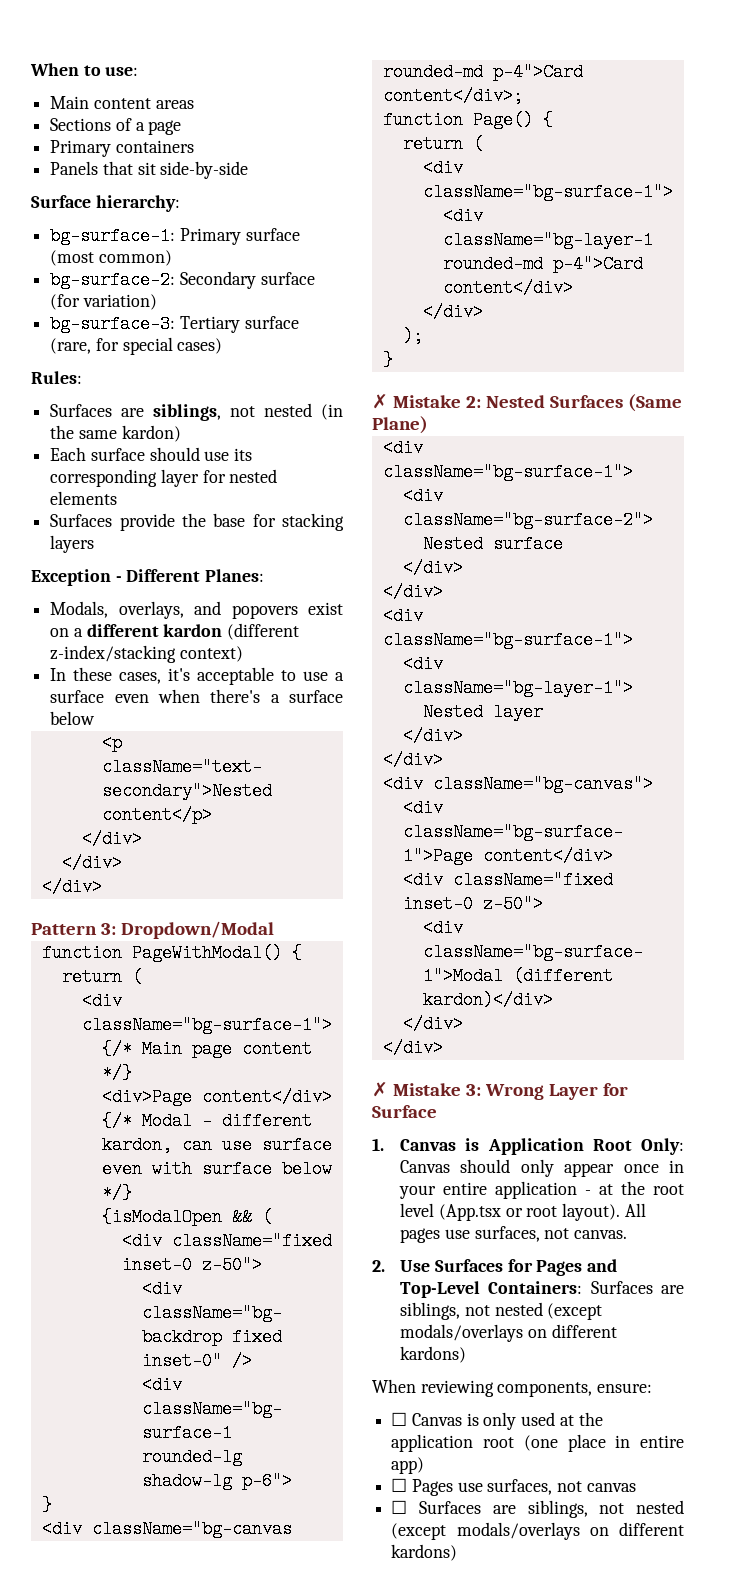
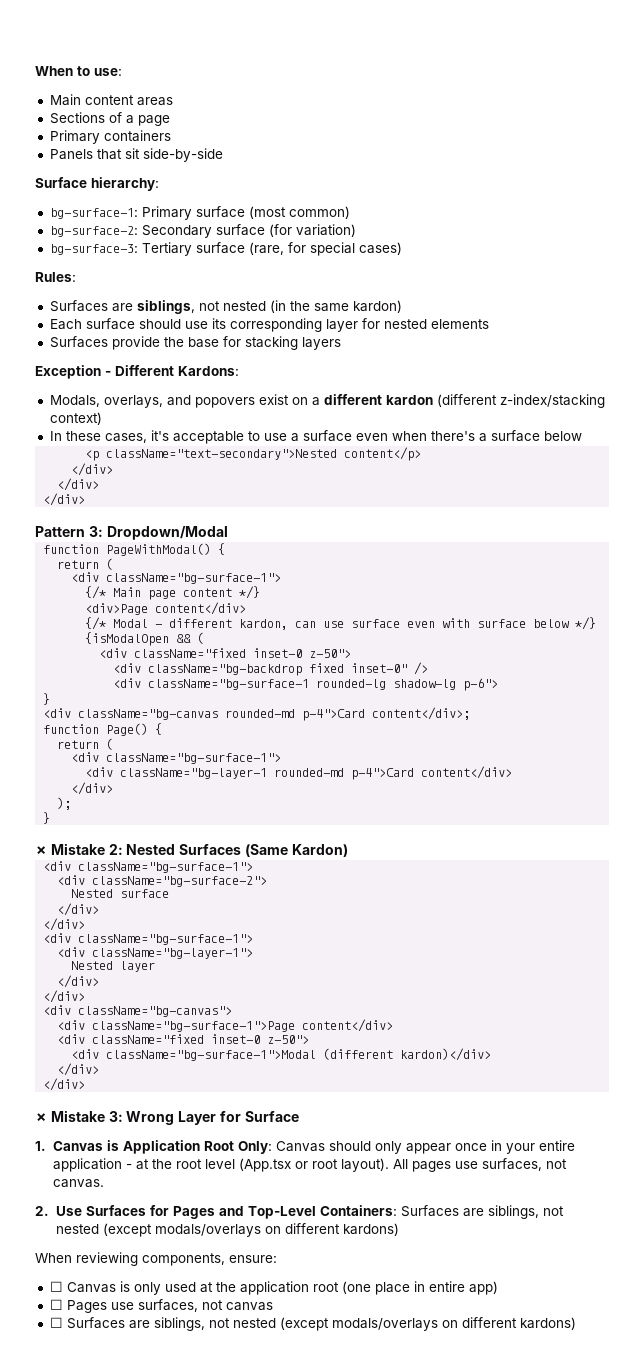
[205,569,265,582] Planes: -> [178,366,239,376] Kardons:
[372,416,428,434] Plane) -> [291,844,348,857] Kardon)

